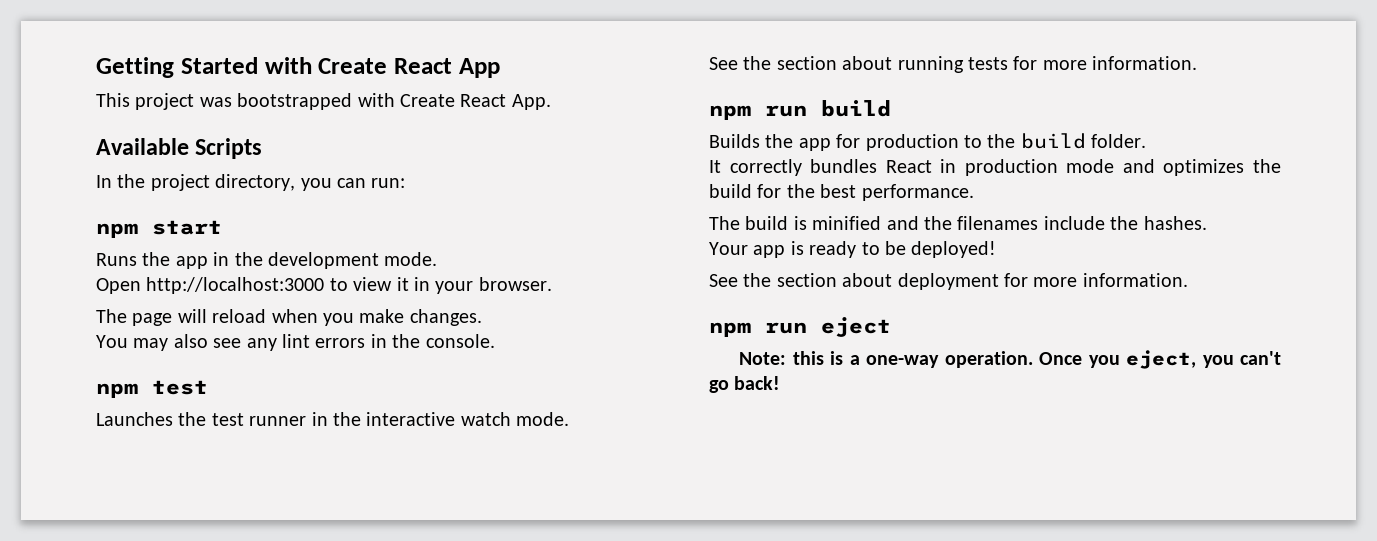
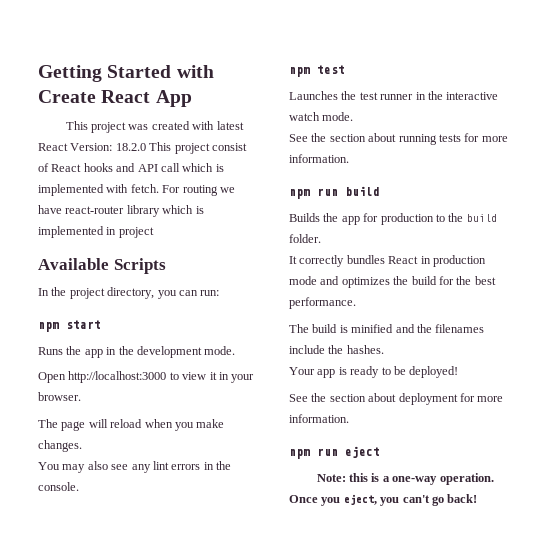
[237,93,551,110] bootstrapped with Create React App. -> [151,121,244,130] [38,142,247,154] [38,163,224,172] [38,184,235,196] [38,205,204,217] [38,226,154,238] created with latest React Version: 18.2.0 This project consist of React hooks and API call which is implemented with fetch. For routing we have react-router library which is implemented in project

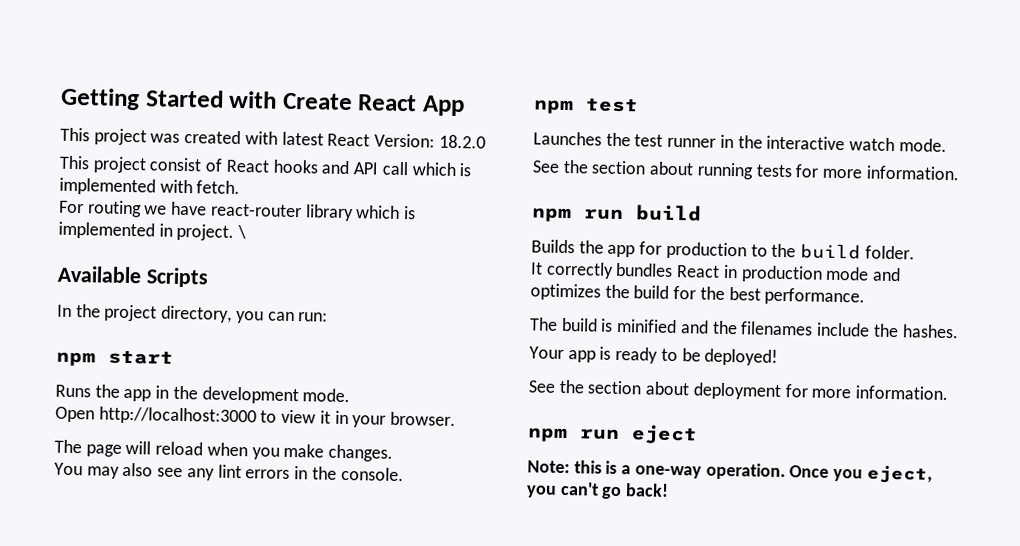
(146, 147) none -> (486, 141) //
(159, 188) none -> (241, 187) //
[118,227,154,238] project -> [176,223,247,241] project. \

